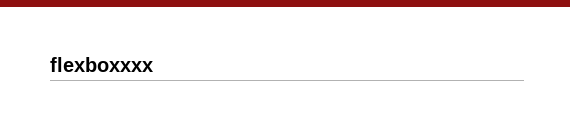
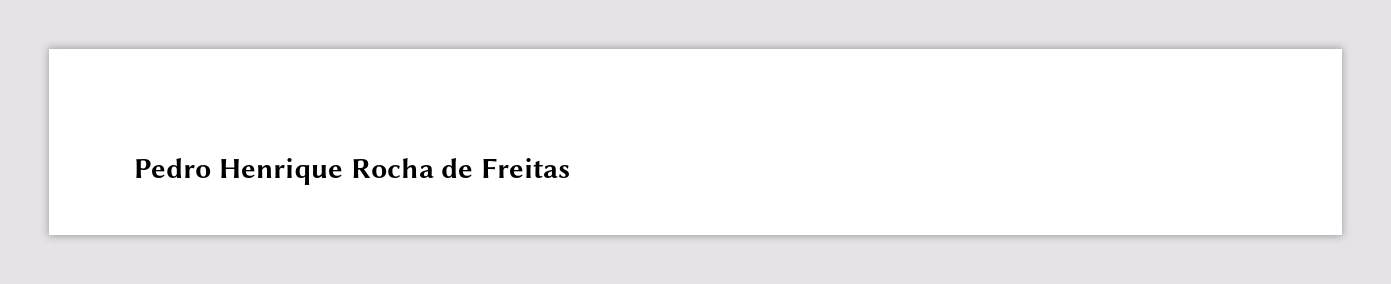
[50,57,153,72] flexboxxxx -> [134,158,571,185] Pedro Henrique Rocha de Freitas

